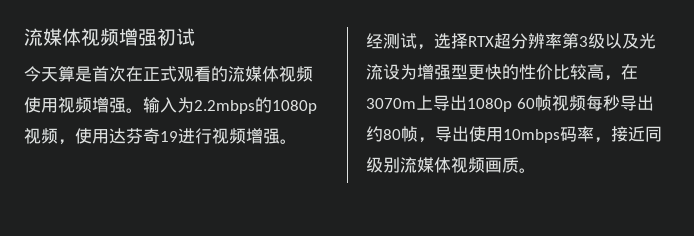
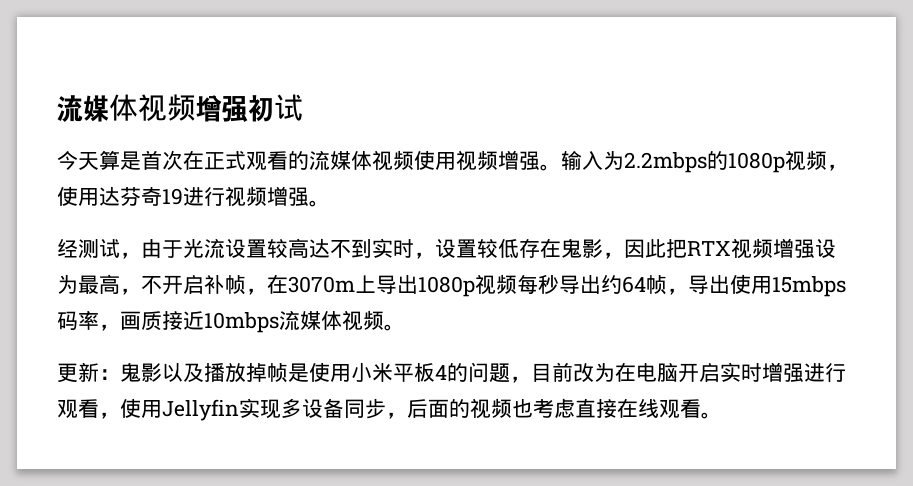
[434,33,656,49] [366,64,604,80] 选择RTX超分辨率第3级以及光流设为增强型更快的性价比较高 -> [141,238,836,259] [57,274,246,295] 由于光流设置较高达不到实时，设置较低存在鬼影，因此把RTX视频增强设为最高，不开启补帧
[516,95,552,111] 60帧 -> (475, 286) none
[383,129,401,140] 80 -> [622,276,646,293] 64
[503,126,662,143] [366,157,536,173] 10mbps码率，接近同级别流媒体视频画质。 -> [772,276,846,297] [57,310,405,333] [57,362,846,383] [57,398,722,421] 15mbps码率，画质接近10mbps流媒体视频。 // 更新：鬼影以及播放掉帧是使用小米平板4的问题，目前改为在电脑开启实时增强进行观看，使用Jellyfin实现多设备同步，后面的视频也考虑直接在线观看。

